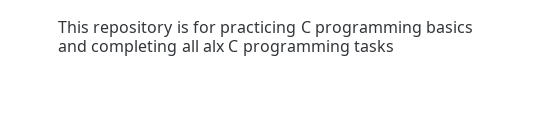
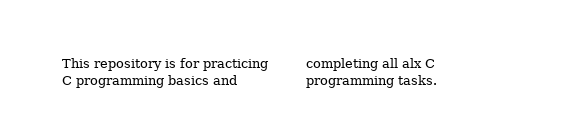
[353,40,394,52] tasks -> [398,75,437,85] tasks.

